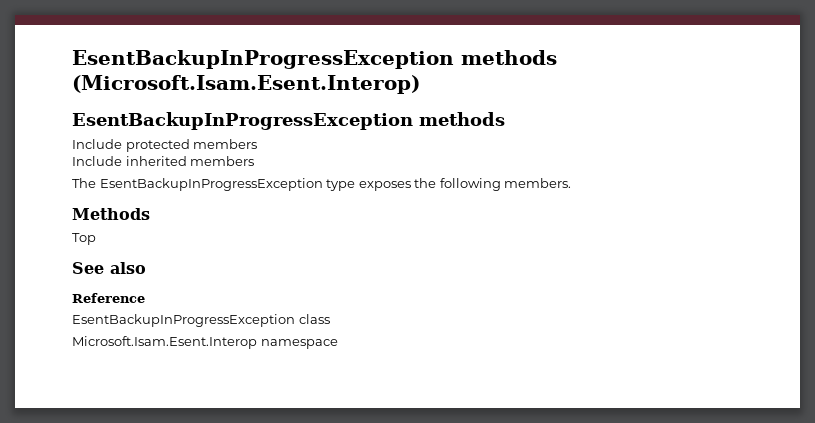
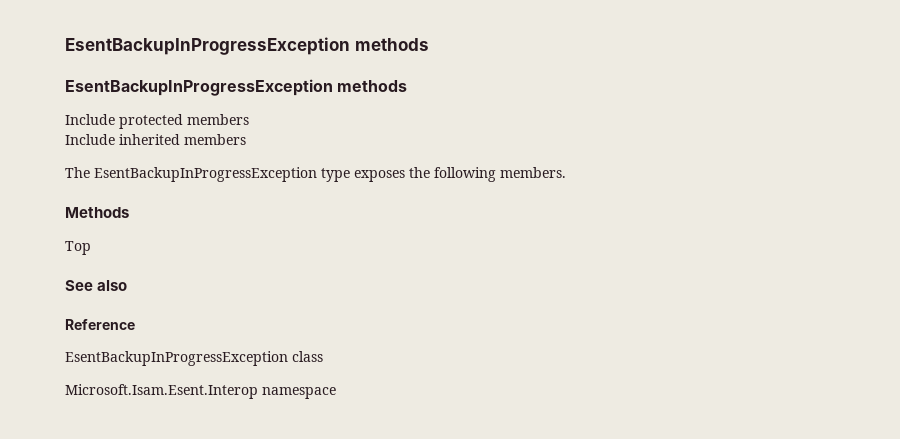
[72,50,557,69] [72,75,420,94] EsentBackupInProgressException methods (Microsoft.Isam.Esent.Interop) -> [65,37,429,55] EsentBackupInProgressException methods

